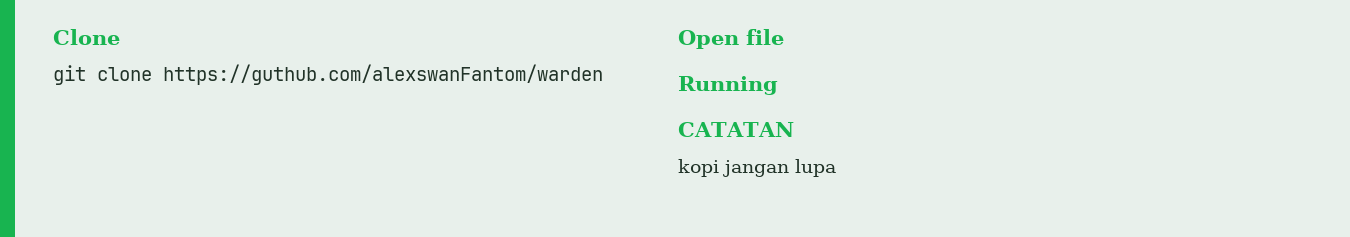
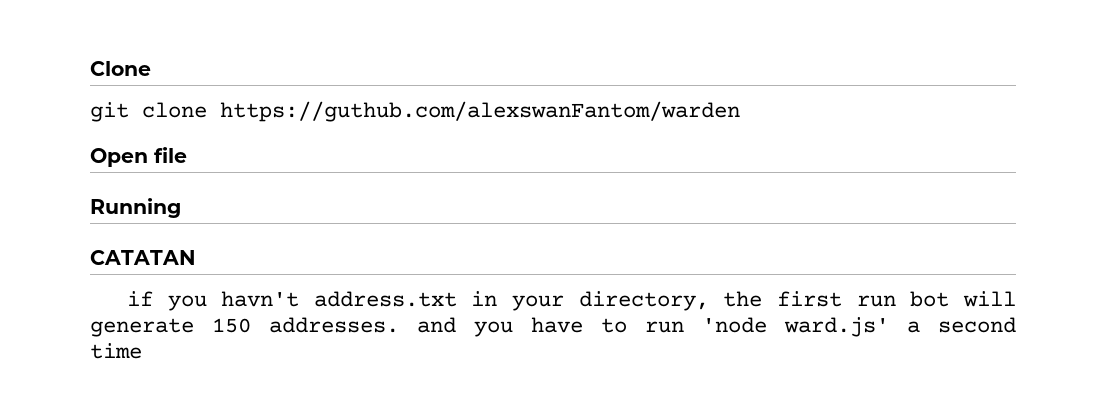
[678,159,836,177] kopi jangan lupa -> [126,291,1017,311] [90,317,1016,337] [90,343,142,359] if you havn't address.txt in your directory, the first run bot will generate 150 addresses. and you have to run 'node ward.js' a second time

